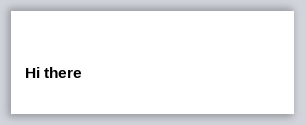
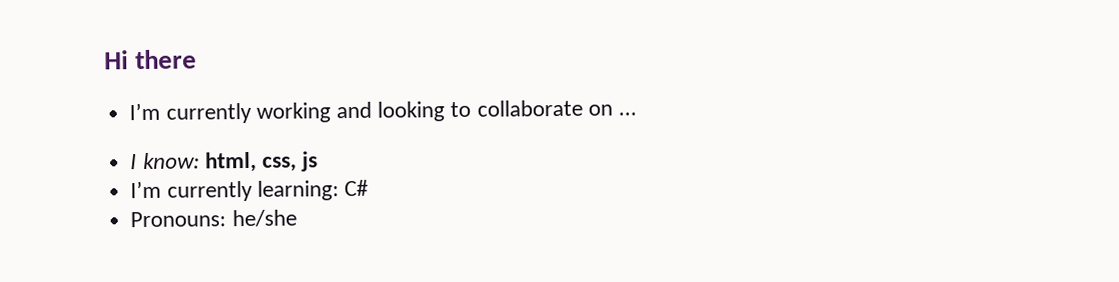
(83, 72) none -> [129,99,637,124] [130,151,319,173] [130,179,369,202] [130,209,297,228] // I’m currently working and looking to collaborate on ... // I know: html, css, js // I’m currently learning: C# // Pronouns: he/she

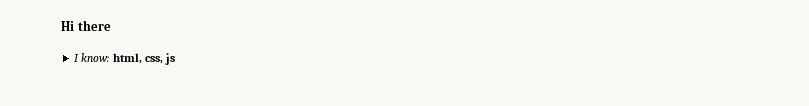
[129,99,637,124] // I’m currently working and looking to collaborate on ... -> (111, 25) none
[130,179,369,202] [130,209,297,228] // I’m currently learning: C# // Pronouns: he/she -> (176, 59) none

